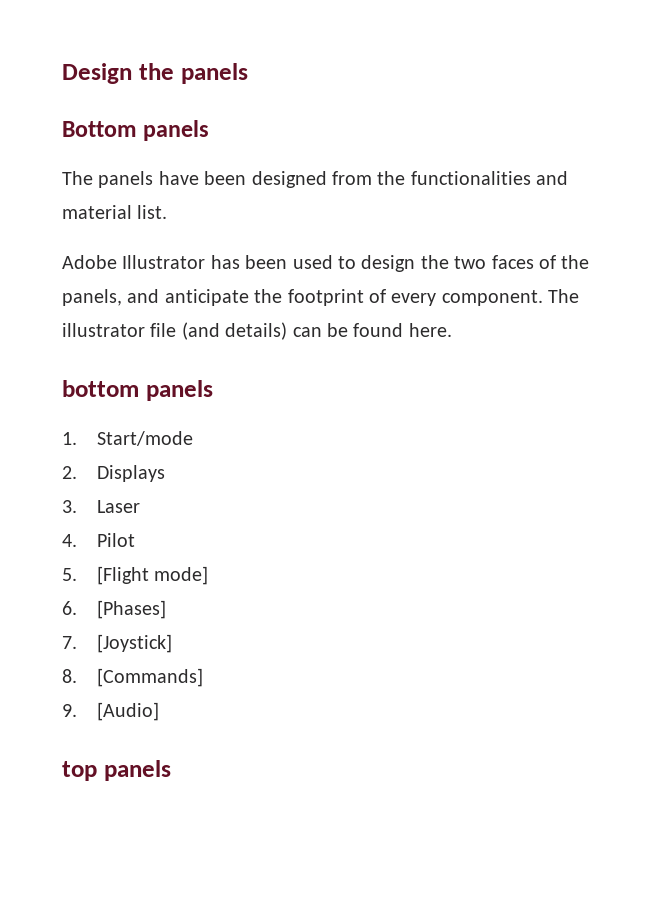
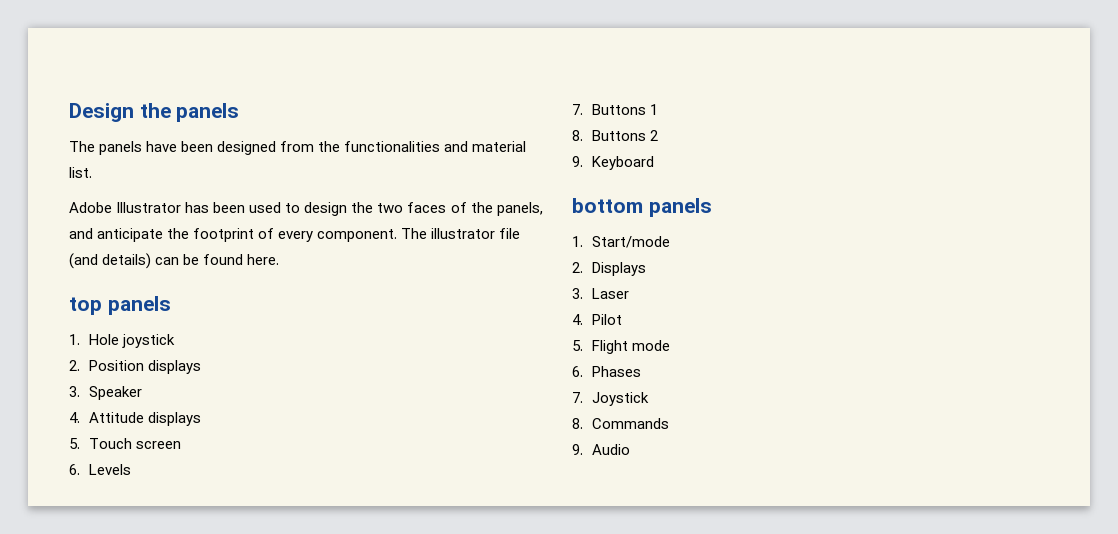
[62,120,210,141] // Bottom panels -> (240, 112) none
(452, 330) none -> [69,296,171,315] [69,334,176,348] [69,360,202,374] [69,386,143,400] [69,412,202,426] [69,438,182,449] [69,464,132,475] [572,104,659,115] [572,130,659,141] [572,156,655,170] // top panels // 1. Hole joystick // 2. Position displays // 3. Speaker // 4. Attitude displays // 5. Touch screen // 6. Levels // 7. Buttons 1 // 8. Buttons 2 // 9. Keyboard
[97,566,209,585] [62,600,167,619] [62,634,173,653] [62,668,204,687] [62,702,160,721] [62,760,171,781] [Flight mode] // 6. [Phases] // 7. [Joystick] // 8. [Commands] // 9. [Audio] // top panels -> [592,340,671,354] [572,366,642,377] [572,392,650,406] [572,418,670,429] [572,444,631,455] Flight mode // 6. Phases // 7. Joystick // 8. Commands // 9. Audio

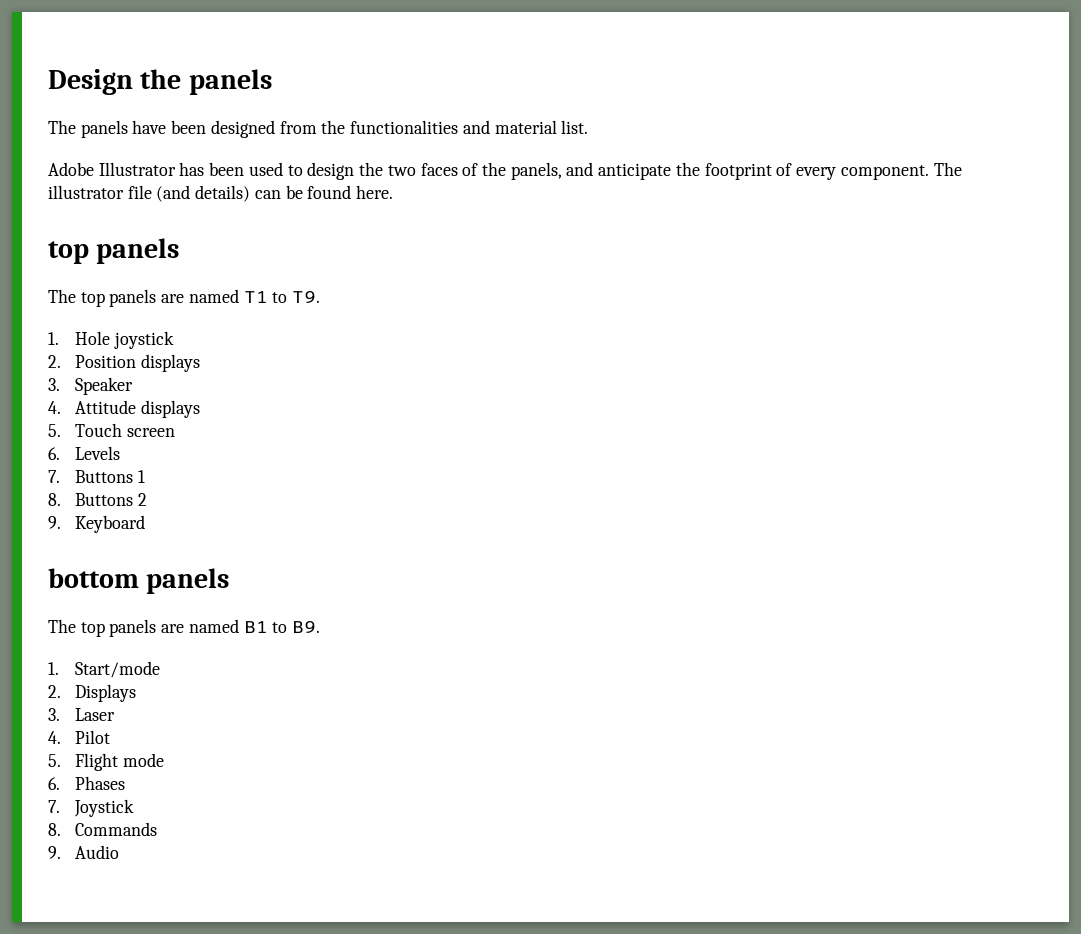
(171, 305) none -> [48,289,321,307] // The top panels are named T1 to T9.
(712, 207) none -> [48,619,321,637] // The top panels are named B1 to B9.

